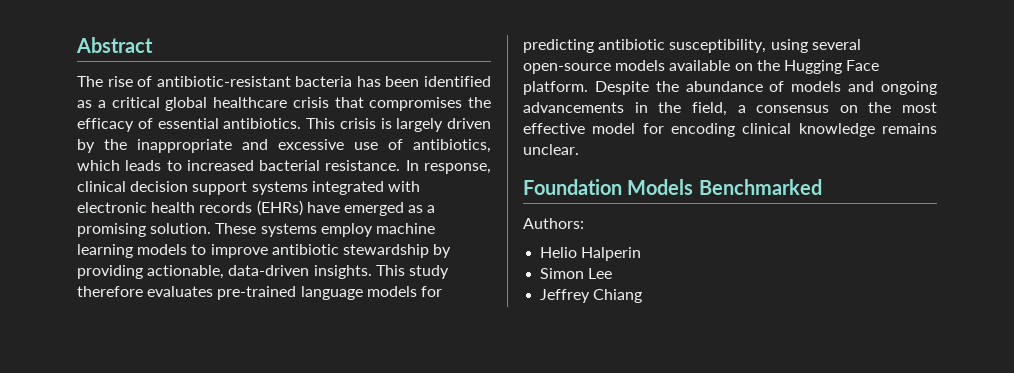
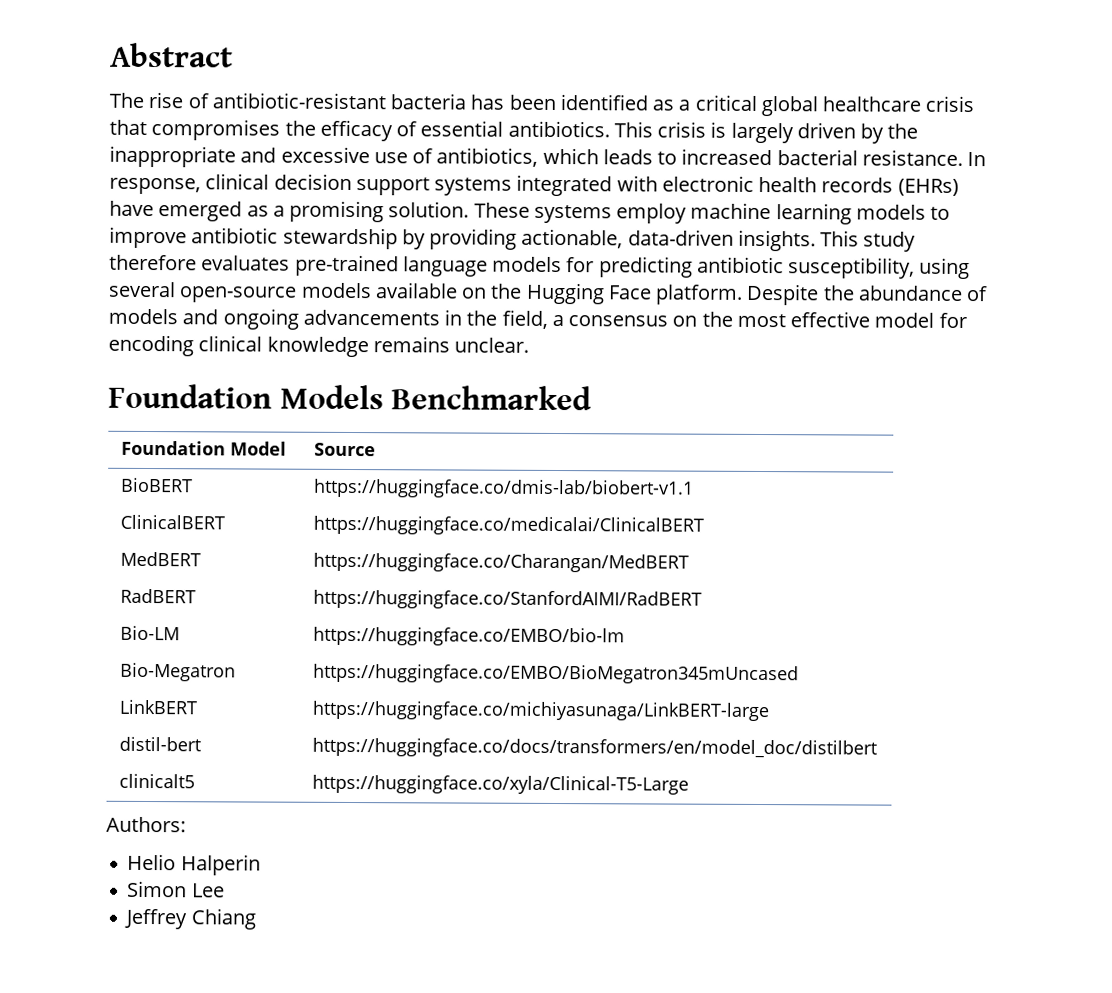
(822, 187) none -> [121,440,288,456] [314,442,377,457] [121,477,194,493] [313,478,695,499] [120,514,226,530] [313,515,705,536] [120,551,202,567] [313,552,690,573] [120,588,197,604] [313,589,703,610] [120,625,181,641] [313,626,626,647] [120,662,237,682] [313,663,800,685] [119,699,199,715] [312,700,770,722] [119,736,202,752] [312,737,878,759] [119,773,196,789] [312,774,690,795] // Foundation Model | Source // BioBERT | https://huggingface.co/dmis-lab/biobert-v1.1 // ClinicalBERT | https://huggingface.co/medicalai/ClinicalBERT // MedBERT | https://huggingface.co/Charangan/MedBERT // RadBERT | https://huggingface.co/StanfordAIMI/RadBERT // Bio-LM | https://huggingface.co/EMBO/bio-lm // Bio-Megatron | https://huggingface.co/EMBO/BioMegatron345mUncased // LinkBERT | https://huggingface.co/michiyasunaga/LinkBERT-large // distil-bert | https://huggingface.co/docs/transformers/en/model_doc/distilbert // clinicalt5 | https://huggingface.co/xyla/Clinical-T5-Large

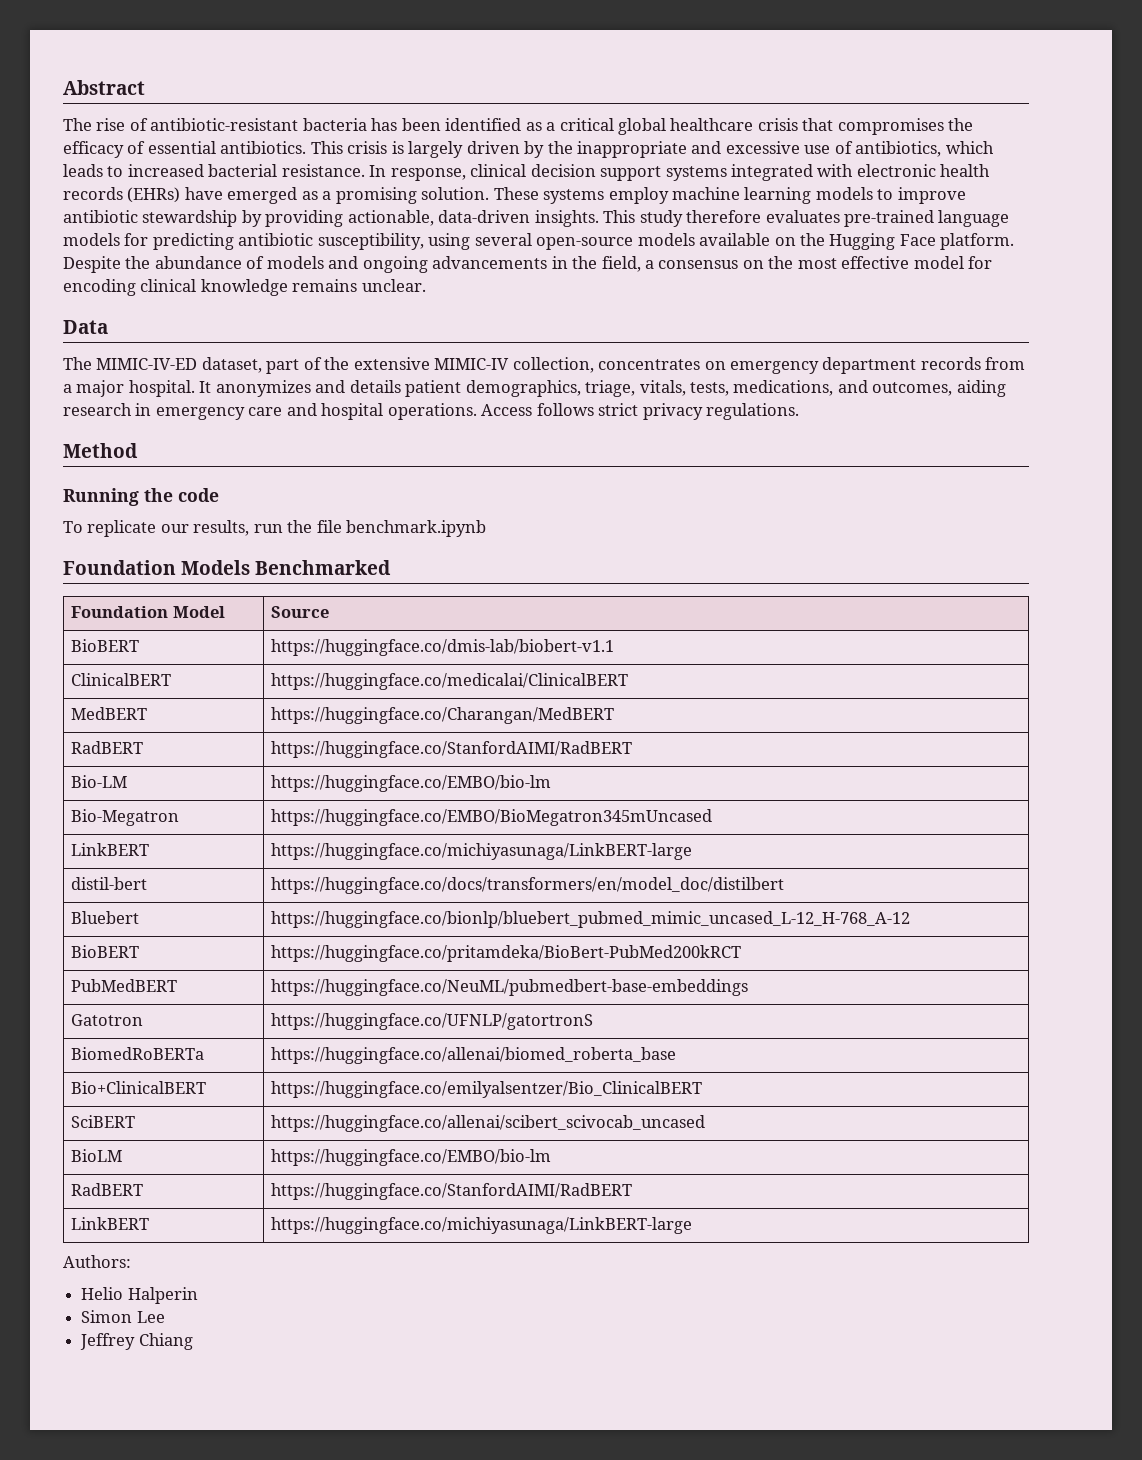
(530, 345) none -> [63,320,108,334] [63,357,1026,374] [63,380,1006,397] [63,403,800,420] [63,443,138,458] [63,488,219,506] [63,520,487,537] // Data // The MIMIC-IV-ED dataset, part of the extensive MIMIC-IV collection, concentrates on emergency department records from a major hospital. It anonymizes and details patient demographics, triage, vitals, tests, medications, and outcomes, aiding research in emergency care and hospital operations. Access follows strict privacy regulations. // Method // Running the code // To replicate our results, run the file benchmark.ipynb
[119,773,196,789] [312,774,690,795] clinicalt5 | https://huggingface.co/xyla/Clinical-T5-Large -> [71,911,140,924] [271,911,911,928] [71,945,140,958] [271,945,742,962] [71,979,178,992] [271,979,749,996] [71,1014,144,1026] [271,1013,594,1030] [71,1047,205,1060] [271,1047,677,1064] [71,1081,207,1094] [271,1081,703,1098] [71,1115,136,1128] [271,1115,706,1132] [71,1149,123,1162] [271,1149,552,1166] [71,1183,144,1196] [271,1183,633,1200] [71,1217,150,1230] [271,1217,693,1234] Bluebert | https://huggingface.co/bionlp/bluebert_pubmed_mimic_uncased_L-12_H-768_A-12 // BioBERT | https://huggingface.co/pritamdeka/BioBert-PubMed200kRCT // PubMedBERT | https://huggingface.co/NeuML/pubmedbert-base-embeddings // Gatotron | https://huggingface.co/UFNLP/gatortronS // BiomedRoBERTa | https://huggingface.co/allenai/biomed_roberta_base // Bio+ClinicalBERT | https://huggingface.co/emilyalsentzer/Bio_ClinicalBERT // SciBERT | https://huggingface.co/allenai/scibert_scivocab_uncased // BioLM | https://huggingface.co/EMBO/bio-lm // RadBERT | https://huggingface.co/StanfordAIMI/RadBERT // LinkBERT | https://huggingface.co/michiyasunaga/LinkBERT-large

